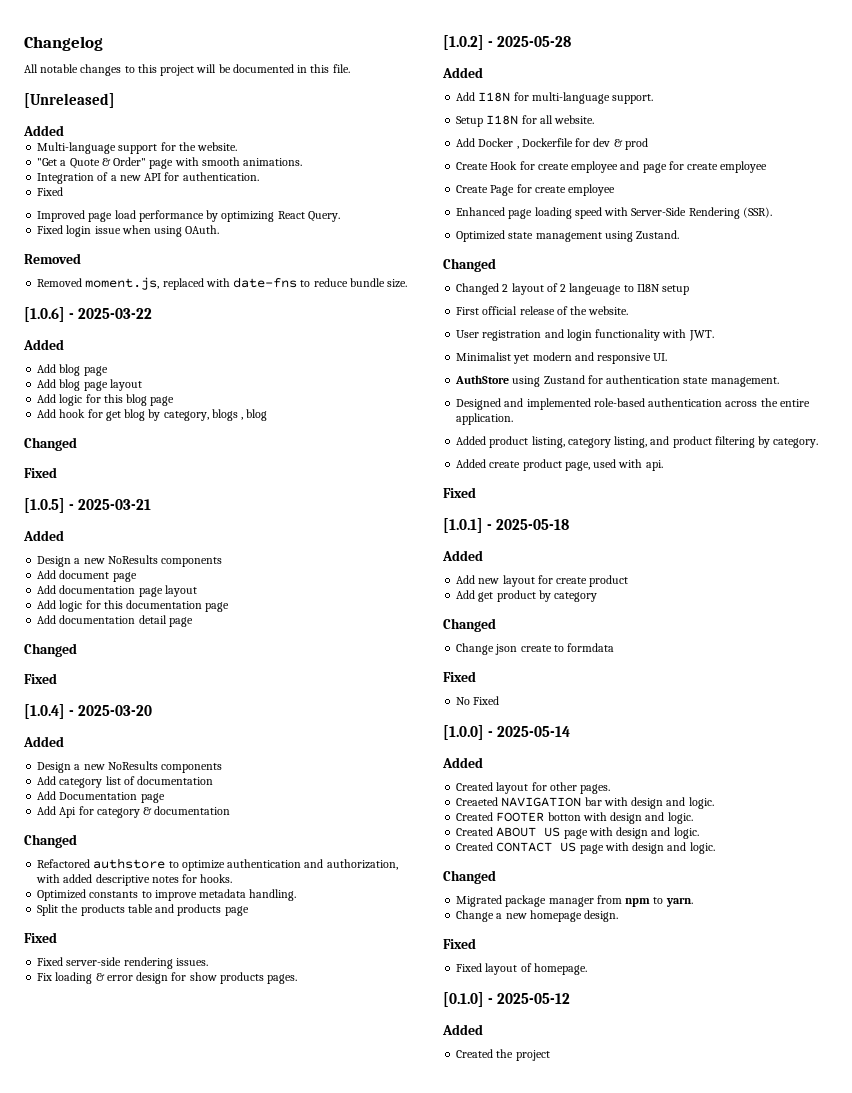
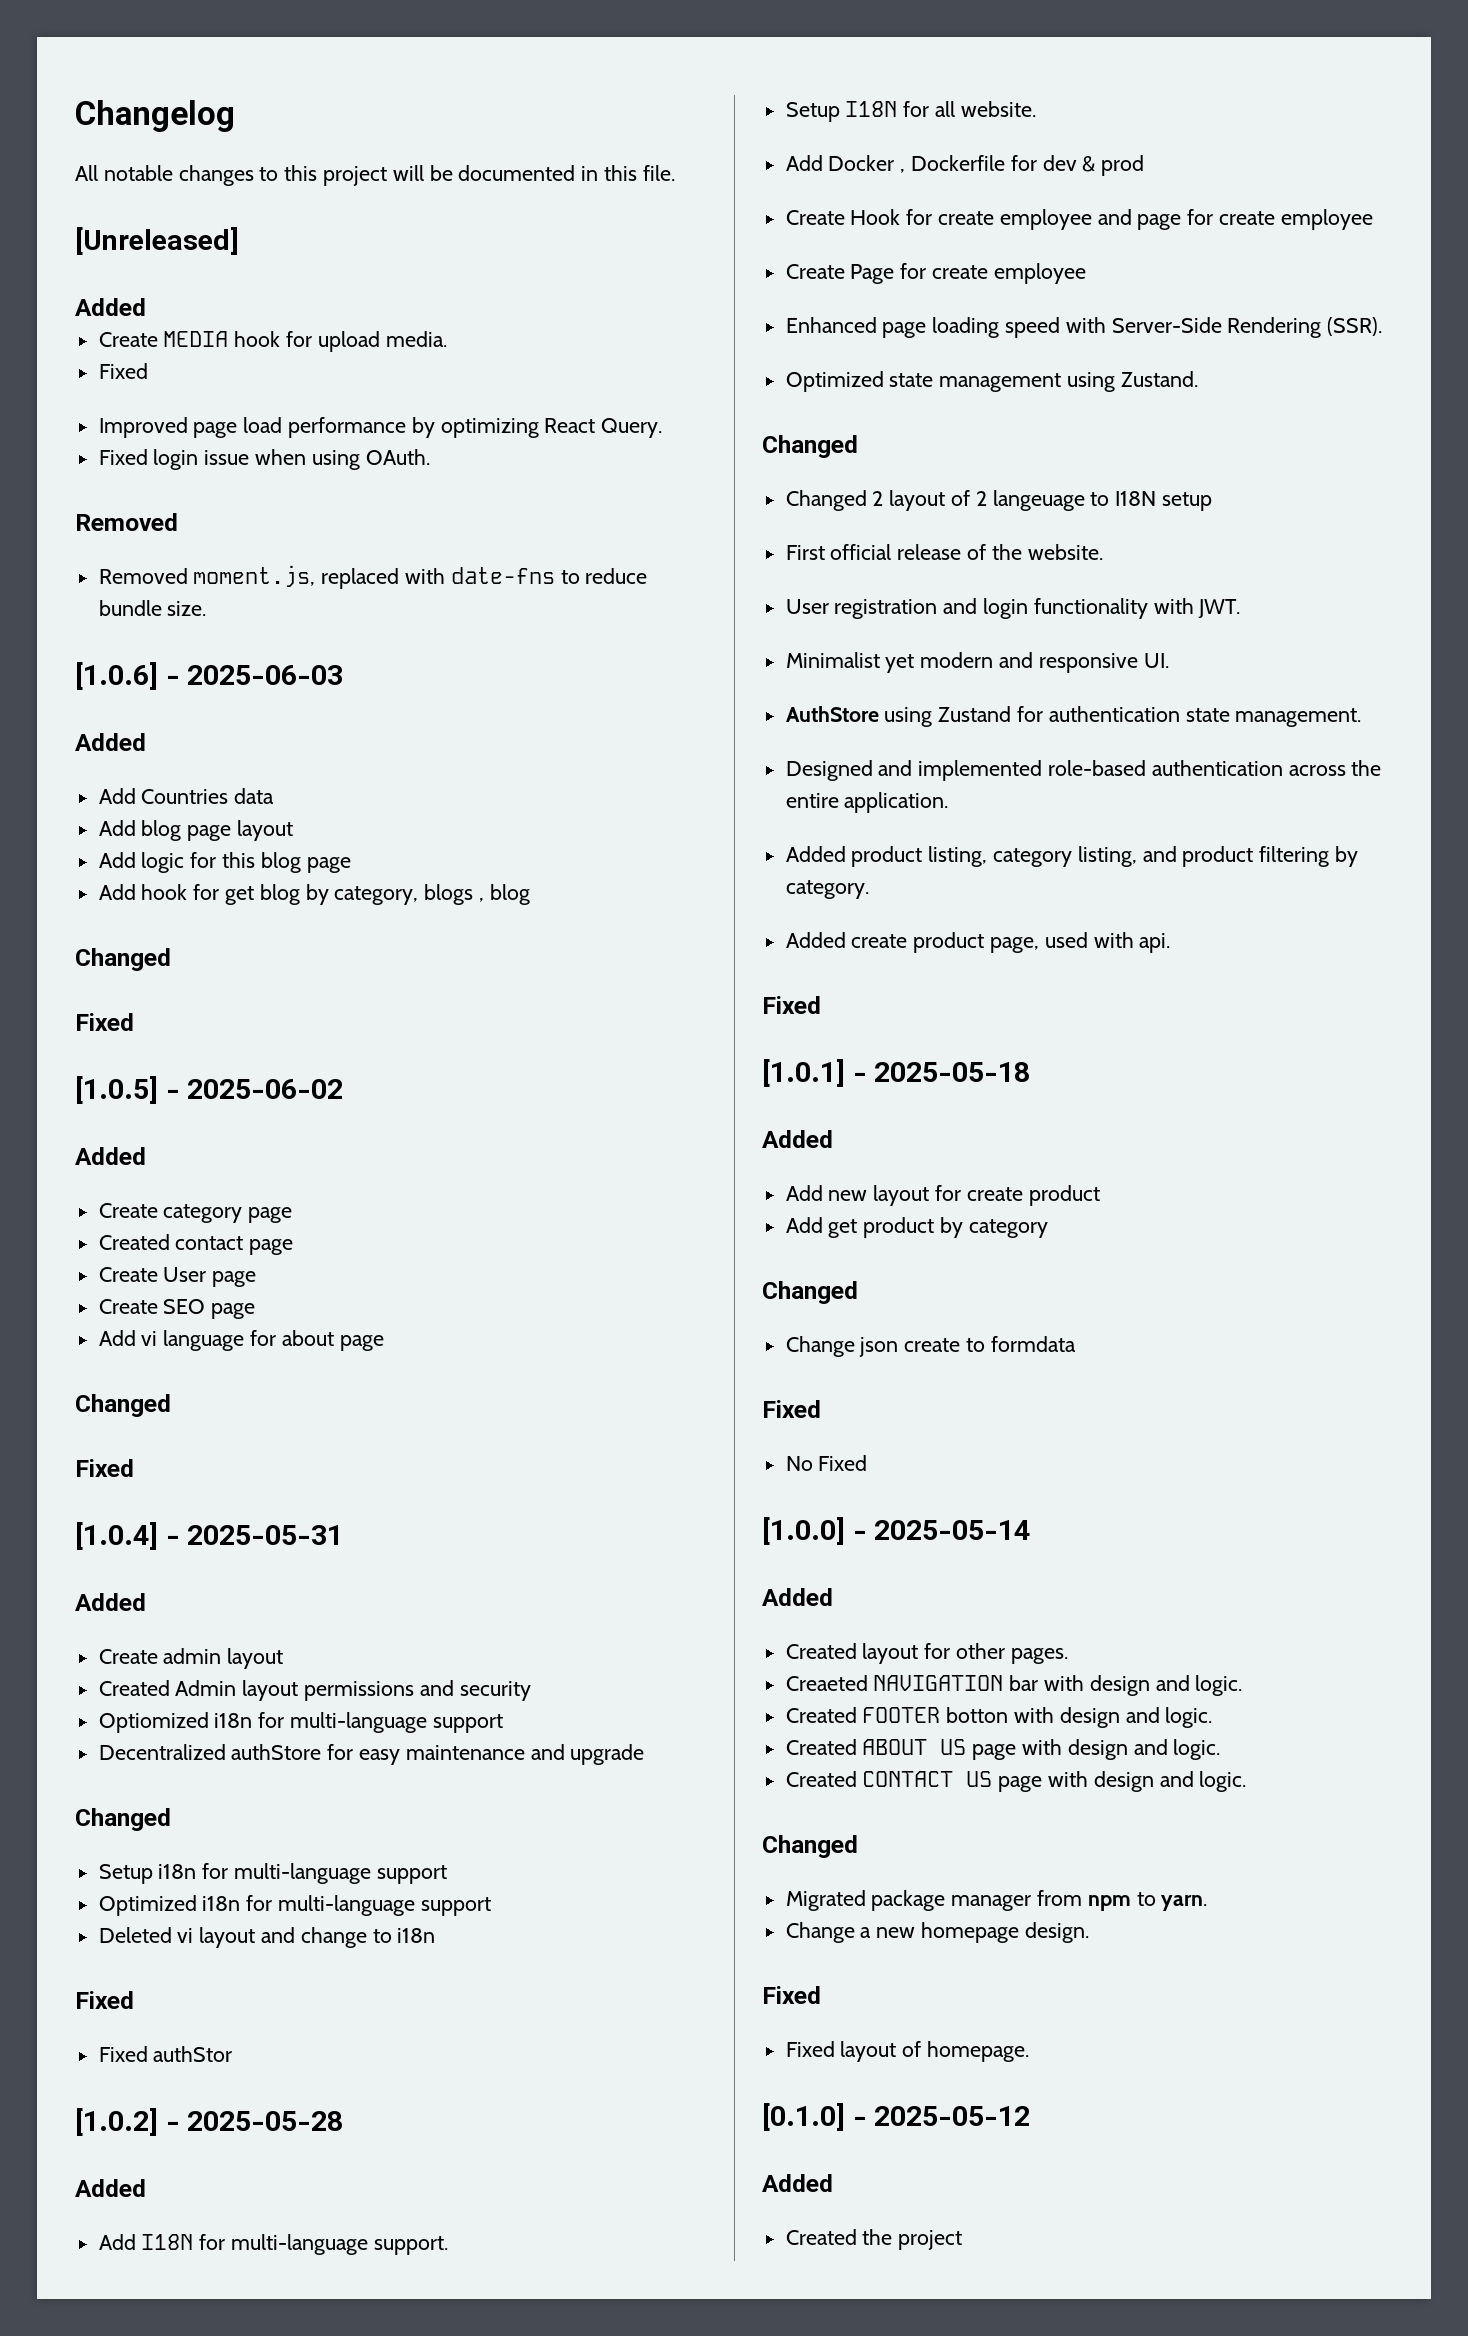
[37,142,238,154] [37,157,303,169] [37,172,259,184] Multi-language support for the website. // "Get a Quote & Order" page with smooth animations. // Integration of a new API for authentication. -> [98,331,447,352] Create MEDIA hook for upload media.
[78,308,153,319] [23,339,64,350] [37,364,108,376] 2025-03-22 // Added // Add blog page -> [187,665,344,685] [75,733,146,751] [98,788,275,804] 2025-06-03 // Added // Add Countries data
[78,499,152,510] [23,530,64,541] [37,555,223,567] [37,570,137,582] [37,585,197,597] [37,600,230,612] [37,615,167,624] 2025-03-21 // Added // Design a new NoResults components // Add document page // Add documentation page layout // Add logic for this documentation page // Add documentation detail -> [187,1079,344,1099] [75,1147,146,1165] [98,1203,293,1223] [98,1234,294,1255] [98,1267,257,1287] [98,1299,256,1319] [98,1330,334,1351] 2025-06-02 // Added // Create category page // Created contact page // Create User page // Create SEO page // Add vi language for about
[78,705,153,716] [23,736,64,747] [37,761,223,773] [37,776,214,788] [37,791,165,803] [37,806,231,818] [24,834,77,848] [37,858,398,871] [36,874,233,886] [37,889,297,901] [37,904,249,916] [24,932,57,943] [37,957,208,969] [37,972,298,984] 2025-03-20 // Added // Design a new NoResults components // Add category list of documentation // Add Documentation page // Add Api for category & documentation // Changed // Refactored authstore to optimize authentication and authorization, with added descriptive notes for hooks. // Optimized constants to improve metadata handling. // Split the products table and products page // Fixed // Fixed server-side rendering issues. // Fix loading & error design for show products pages. -> [187,1525,344,1545] [75,1593,146,1611] [98,1648,284,1669] [98,1680,531,1701] [98,1712,503,1733] [98,1744,645,1765] [75,1808,171,1831] [98,1863,447,1884] [98,1895,491,1916] [98,1927,436,1948] [75,1991,134,2009] [98,2046,233,2062] 2025-05-31 // Added // Create admin layout // Created Admin layout permissions and security // Optiomized i18n for multi-language support // Decentralized authStore for easy maintenance and upgrade // Changed // Setup i18n for multi-language support // Optimized i18n for multi-language support // Deleted vi layout and change to i18n // Fixed // Fixed authStor

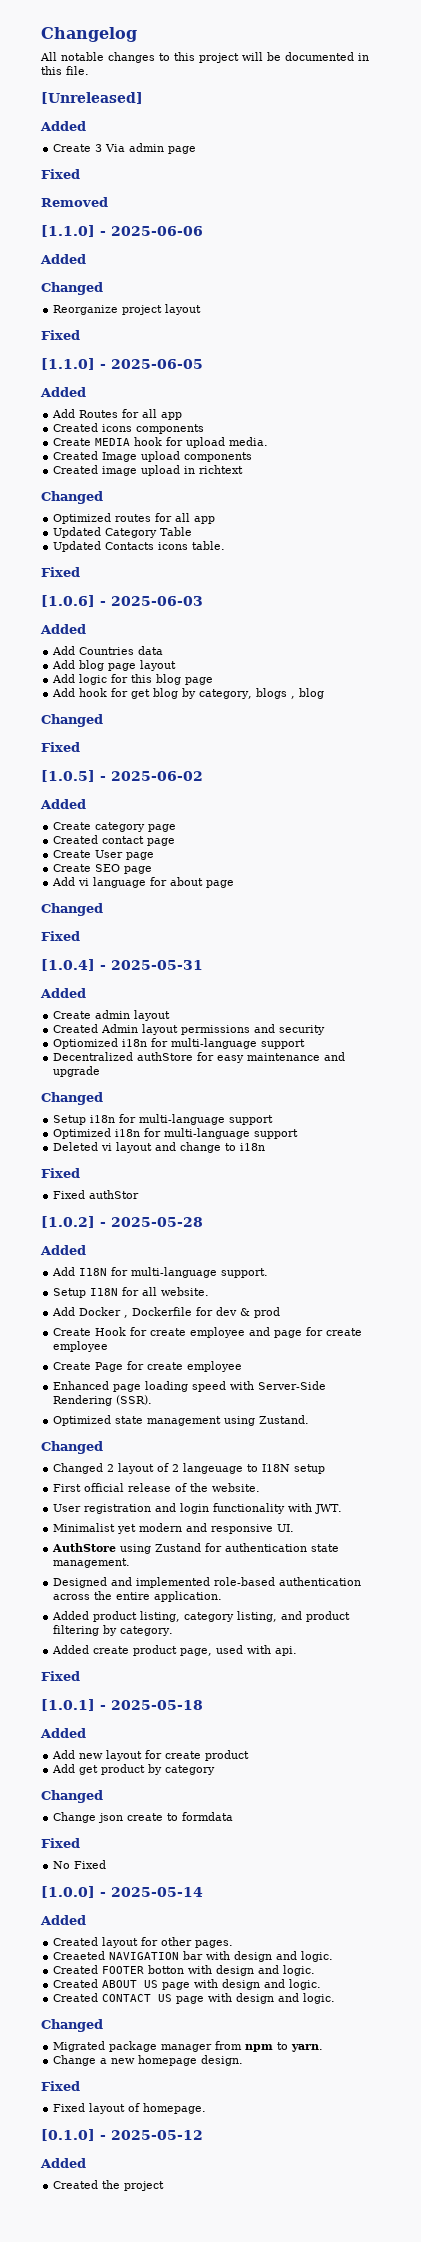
(146, 307) none -> [53,143,197,154] [41,169,80,179] [41,197,108,207] [41,225,203,237] [40,254,86,264] [41,282,103,295] [53,304,202,315] [41,330,80,340] [41,358,203,370] [40,387,86,397] [52,409,183,420] [53,423,205,434] // Create 3 Via admin page // Fixed // Removed // [1.1.0] - 2025-06-06 // Added // Changed // Reorganize project layout // Fixed // [1.1.0] - 2025-06-05 // Added // Add Routes for all app // Created icons components
[98,363,148,379] [98,417,663,438] [98,449,430,470] [75,513,178,531] [98,565,648,589] [98,600,207,616] Fixed // Improved page load performance by optimizing React Query. // Fixed login issue when using OAuth. // Removed // Removed moment.js, replaced with date-fns to reduce bundle size. -> [53,451,253,462] [53,465,244,476] [41,491,103,504] [53,513,216,524] [53,527,193,538] [53,541,226,552] [41,567,80,577] Created Image upload components // Created image upload in richtext // Changed // Optimized routes for all app // Updated Category Table // Updated Contacts icons table. // Fixed

